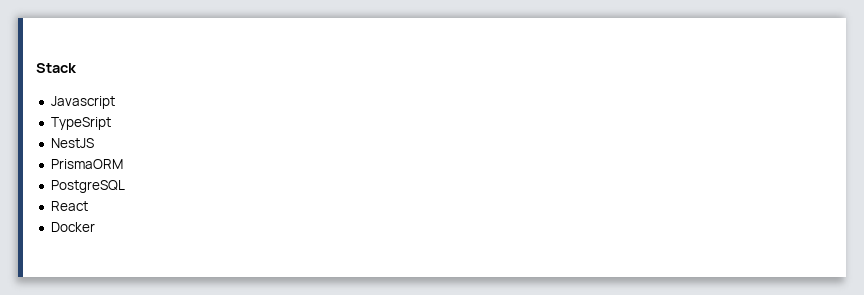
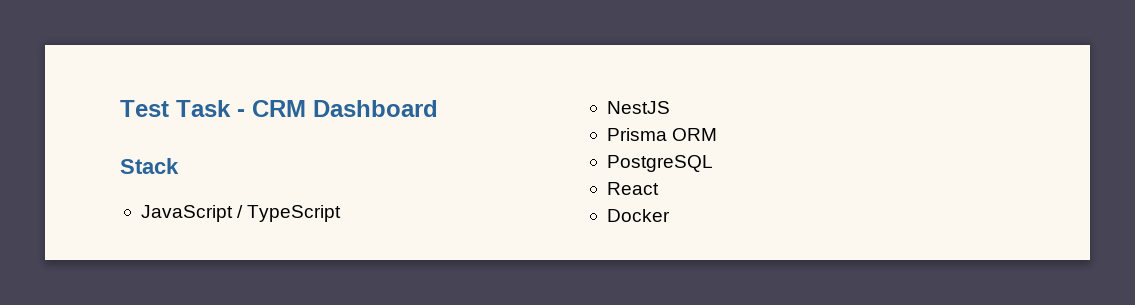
[36,63,77,73] [50,96,115,109] [50,117,111,130] Stack // Javascript // TypeSript -> [120,100,438,117] [120,158,179,174] [140,205,342,222] Test Task - CRM Dashboard // Stack // JavaScript / TypeScript
[50,159,123,169] PrismaORM -> [606,128,718,141] Prisma ORM

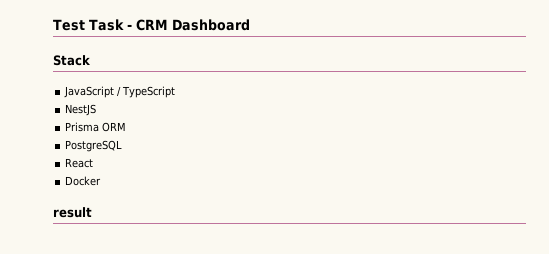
(670, 215) none -> [53,207,92,218] // result

